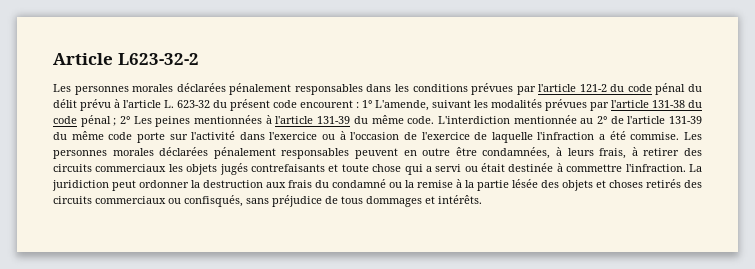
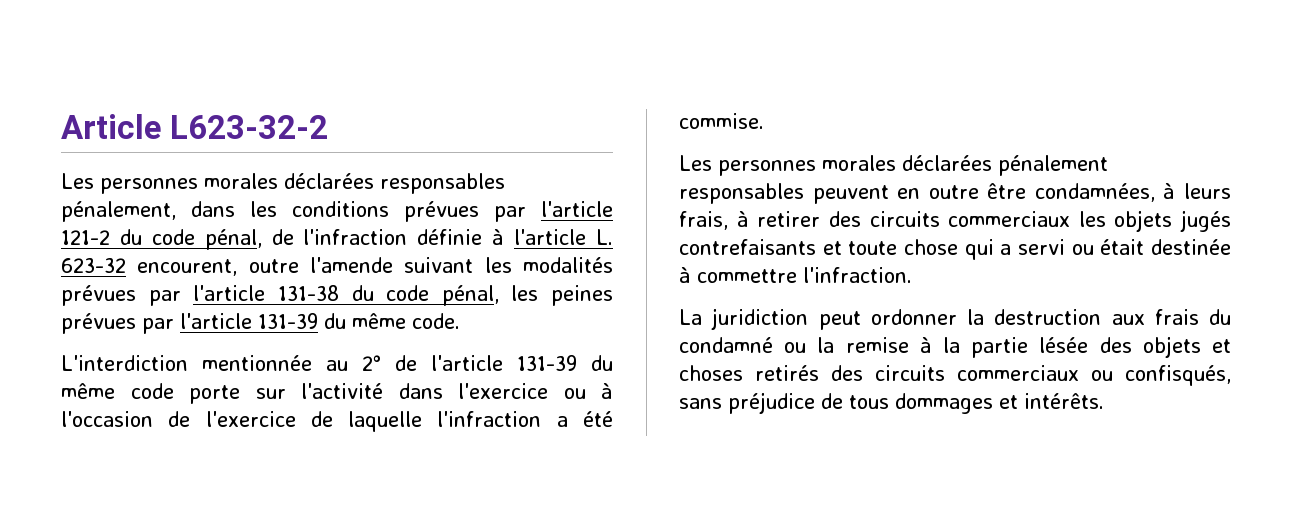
[229,83,363,95] pénalement responsables -> [380,173,505,194] [61,201,176,222] responsables pénalement,
[655,83,702,95] [53,99,429,111] pénal du délit prévu à l'article L. 623-32 du présent code encourent : 1° L'amende, -> [204,229,614,250] [61,257,393,276] pénal, de l'infraction définie à l'article L. 623-32 encourent, outre l'amende
[80,115,272,127] pénal ; 2° Les peines mentionnées à -> [441,285,613,306] [61,313,174,334] pénal, les peines prévues par
(435, 120) none -> (460, 321) //
(680, 136) none -> (764, 121) //
(686, 168) none -> (912, 275) //

